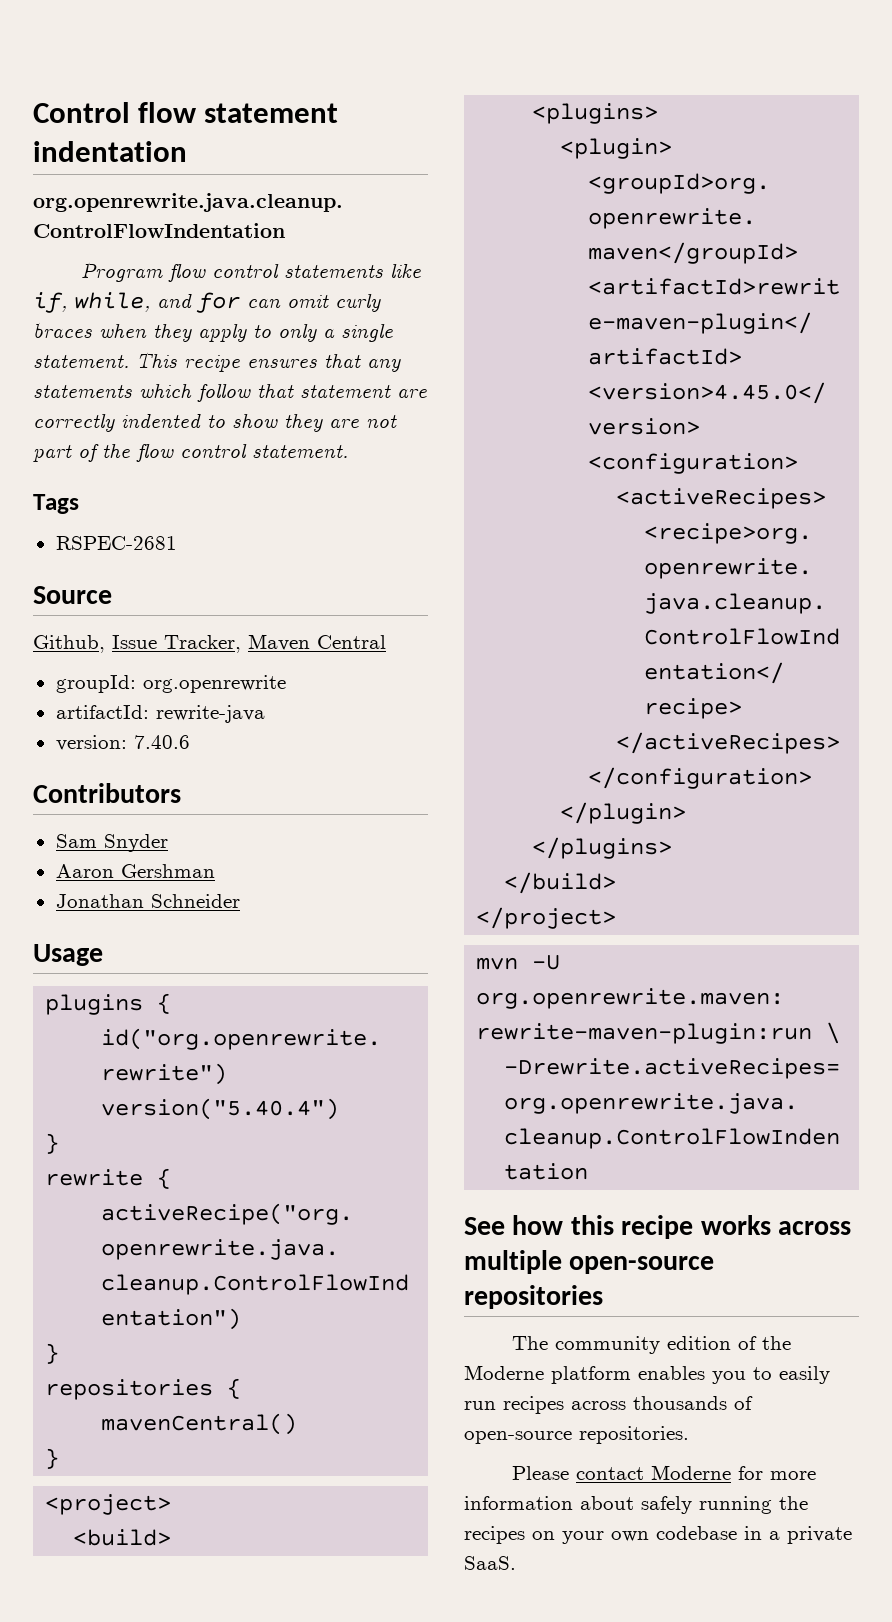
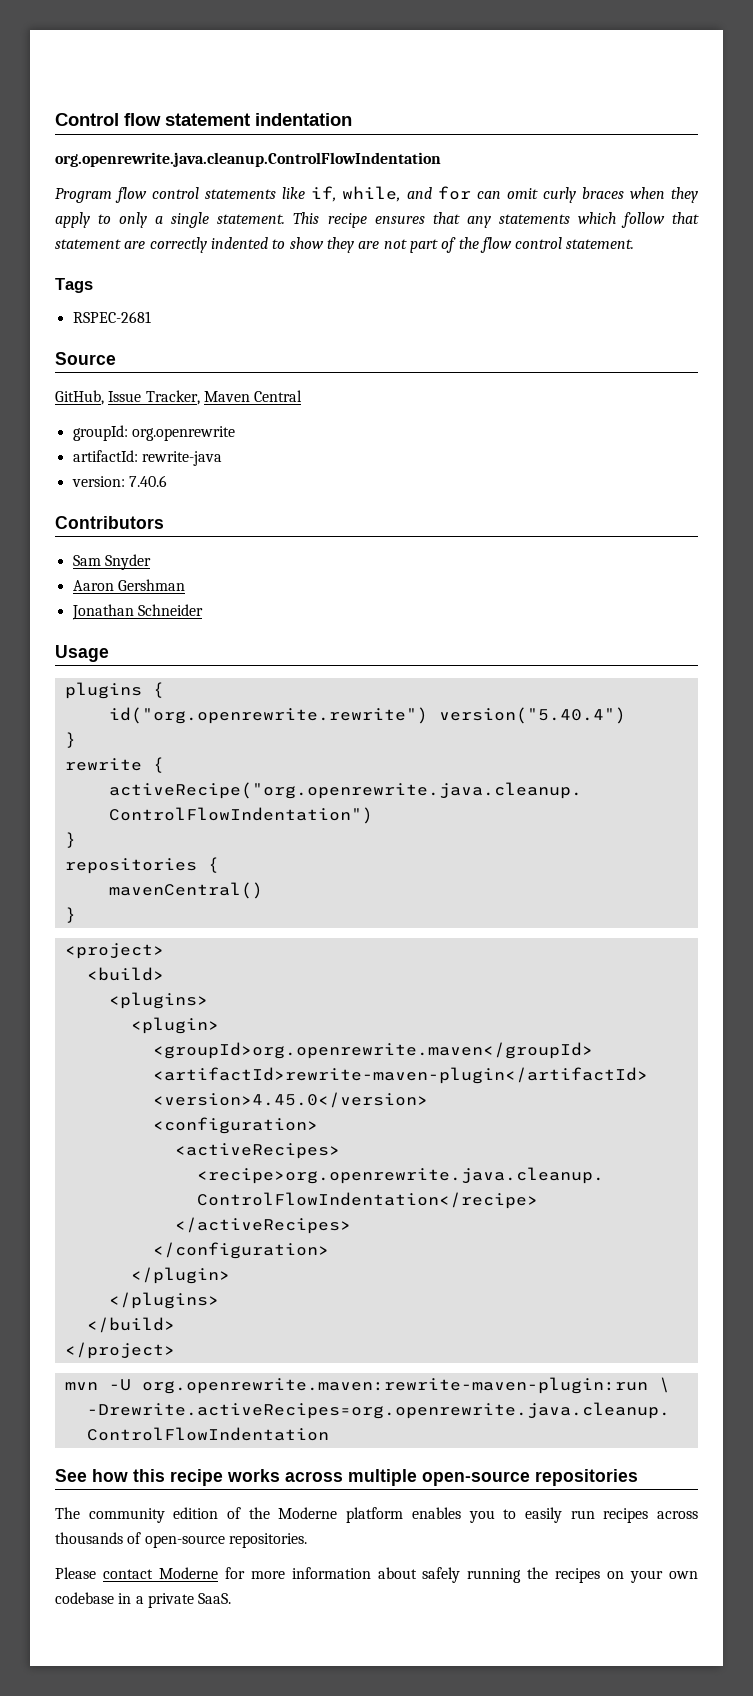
[33,635,105,653] Github, -> [55,390,104,405] GitHub,

